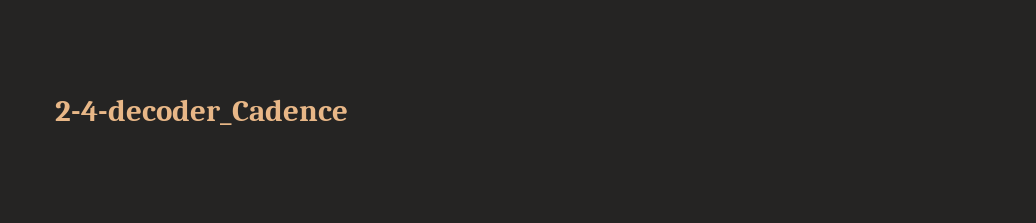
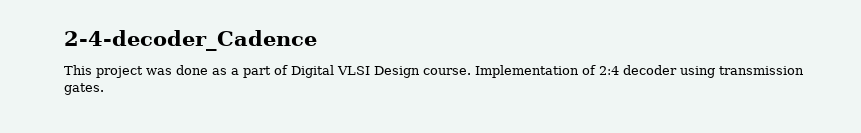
(348, 112) none -> [64,65,804,78] [64,83,104,95] // This project was done as a part of Digital VLSI Design course. Implementation of 2:4 decoder using transmission gates.

